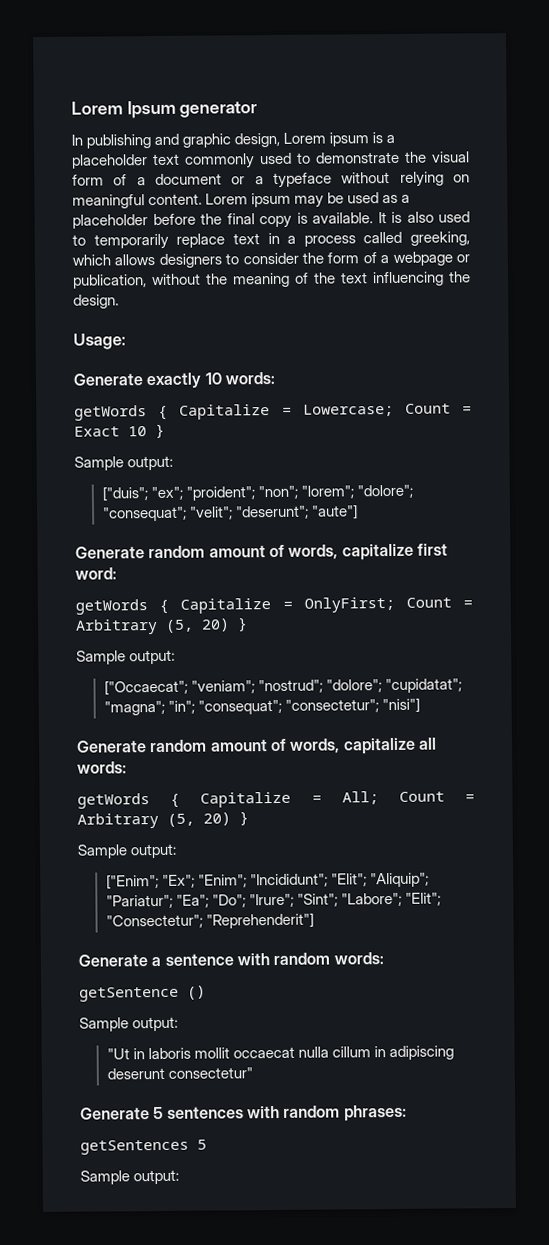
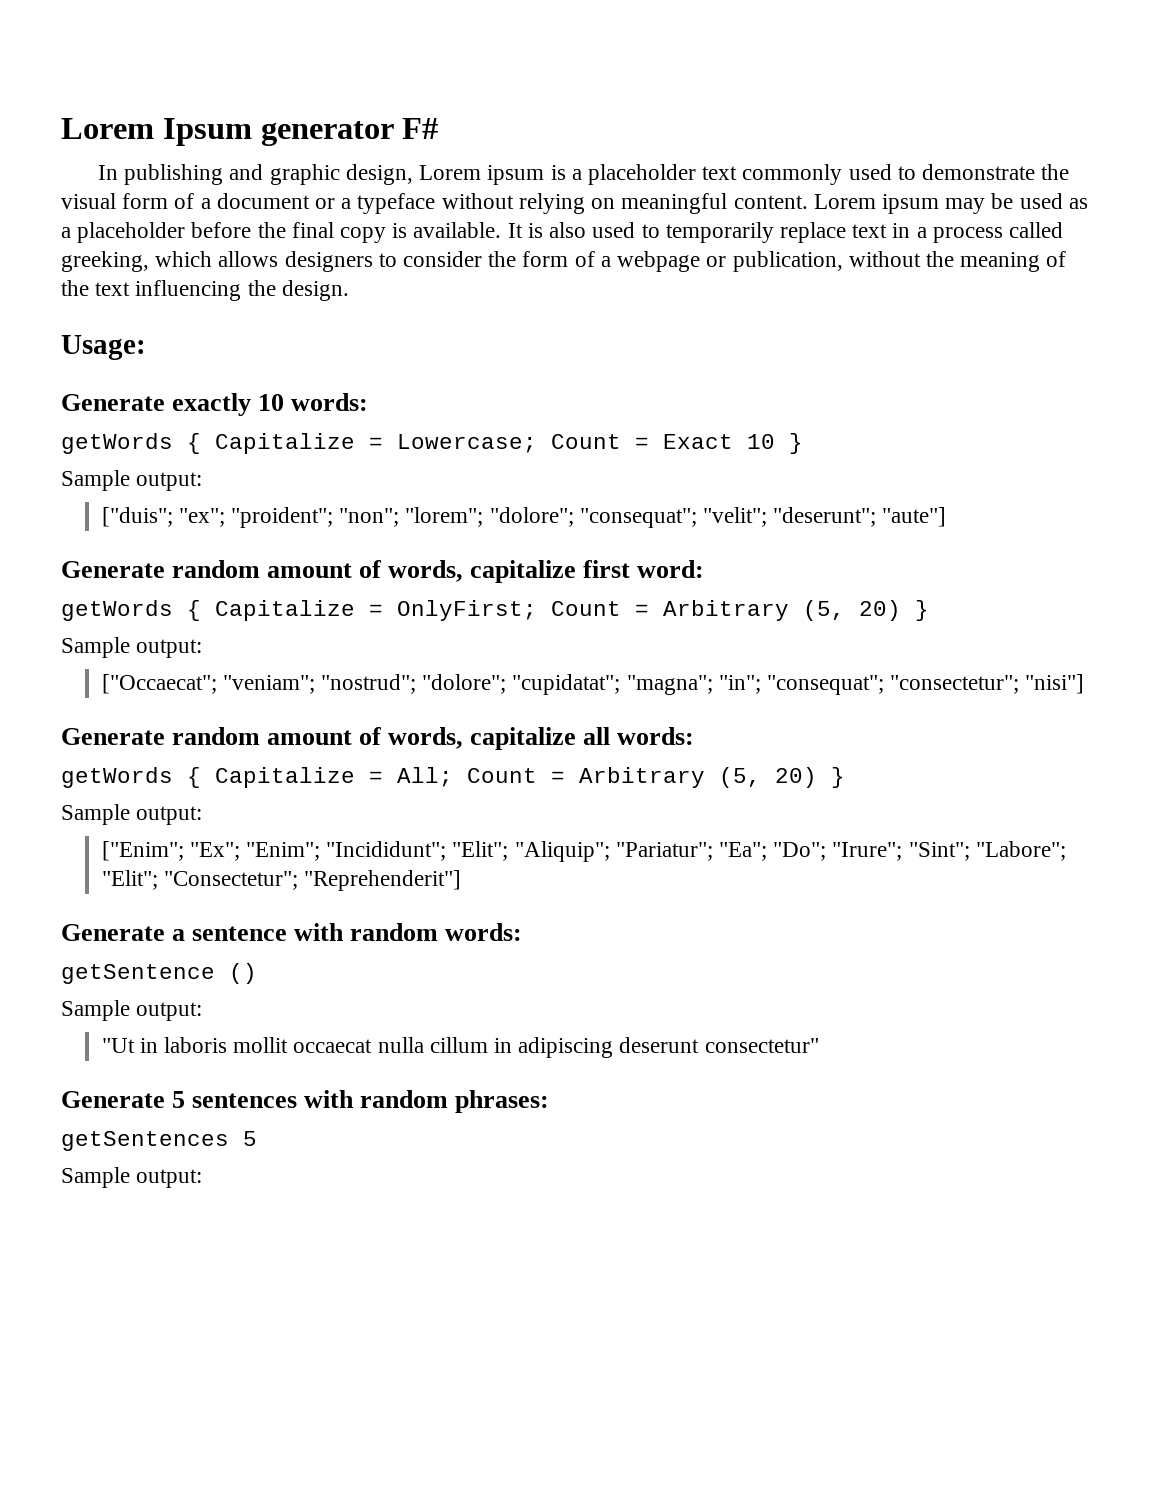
(258, 109) none -> [402,118,439,139] F#

